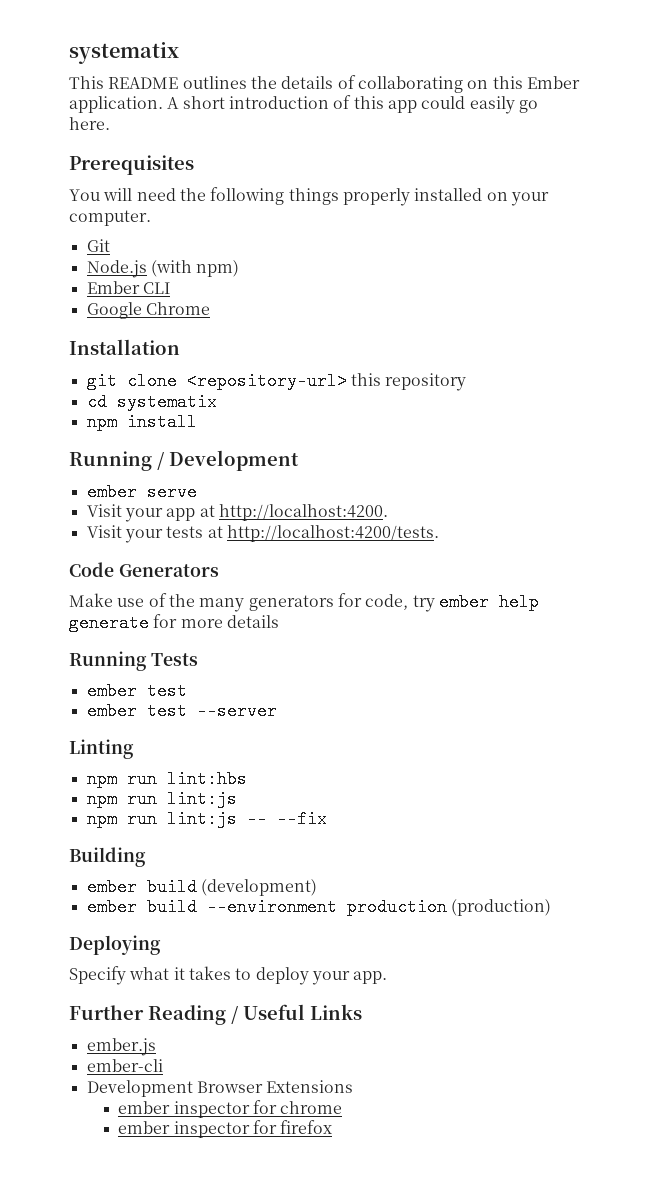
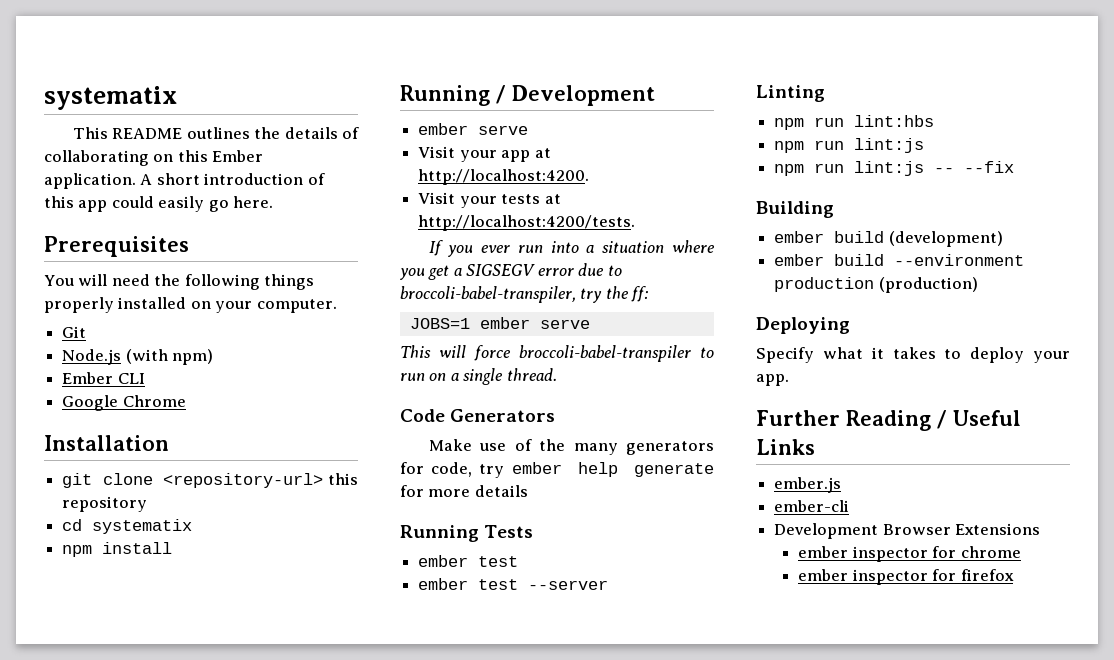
(439, 533) none -> [428,240,715,257] [400,263,622,280] [400,286,649,303] [409,317,590,329] [400,345,714,362] [400,368,557,385] // If you ever run into a situation where you get a SIGSEGV error due to broccoli-babel-transpiler, try the ff: // JOBS=1 ember serve // This will force broccoli-babel-transpiler to run on a single thread.

